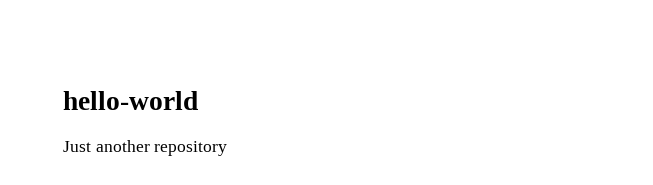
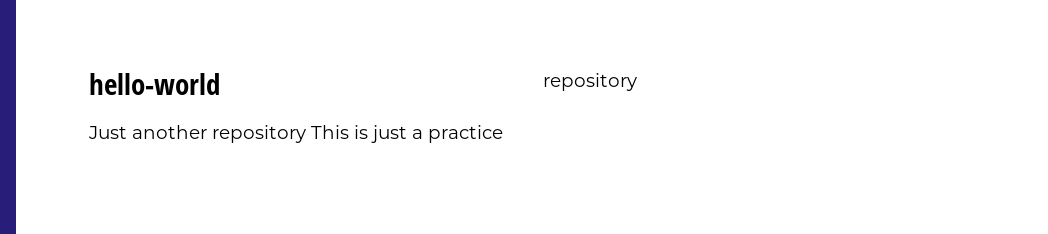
(228, 148) none -> [311,125,503,143] [543,73,637,91] This is just a practice repository

